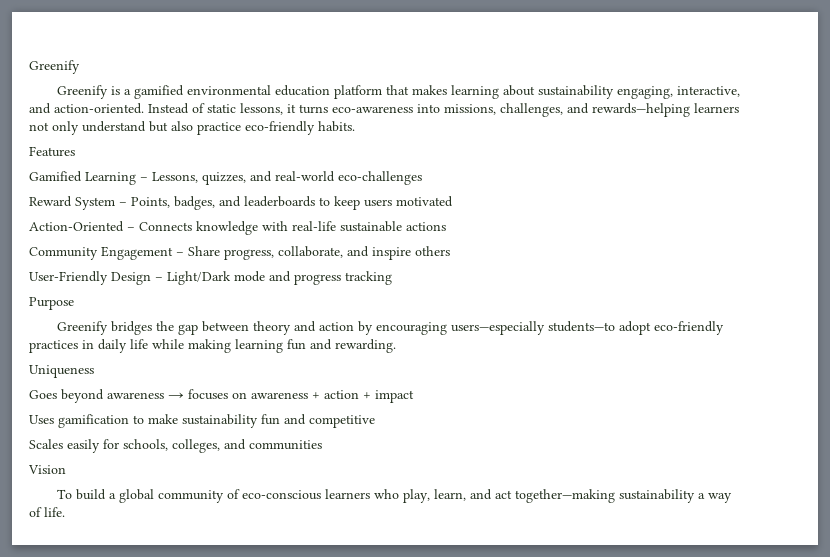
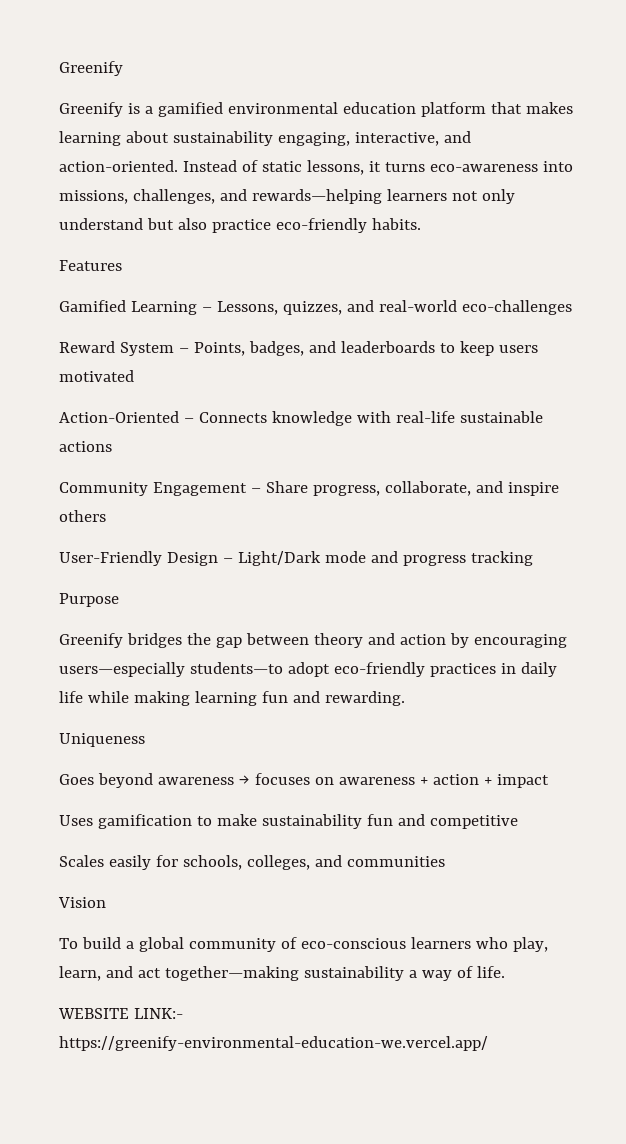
(65, 512) none -> [58,1008,183,1019] [59,1036,488,1051] // WEBSITE LINK:- https://greenify-environmental-education-we.vercel.app/

